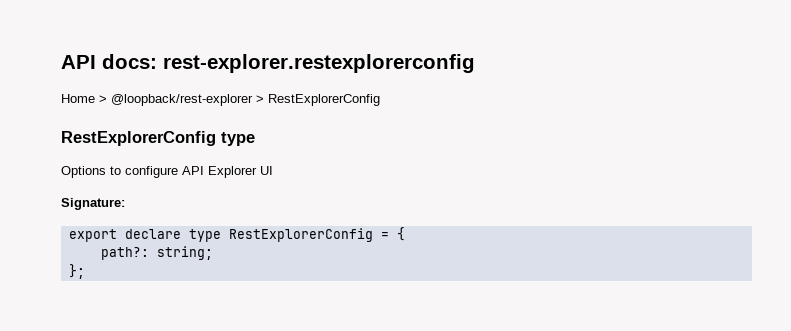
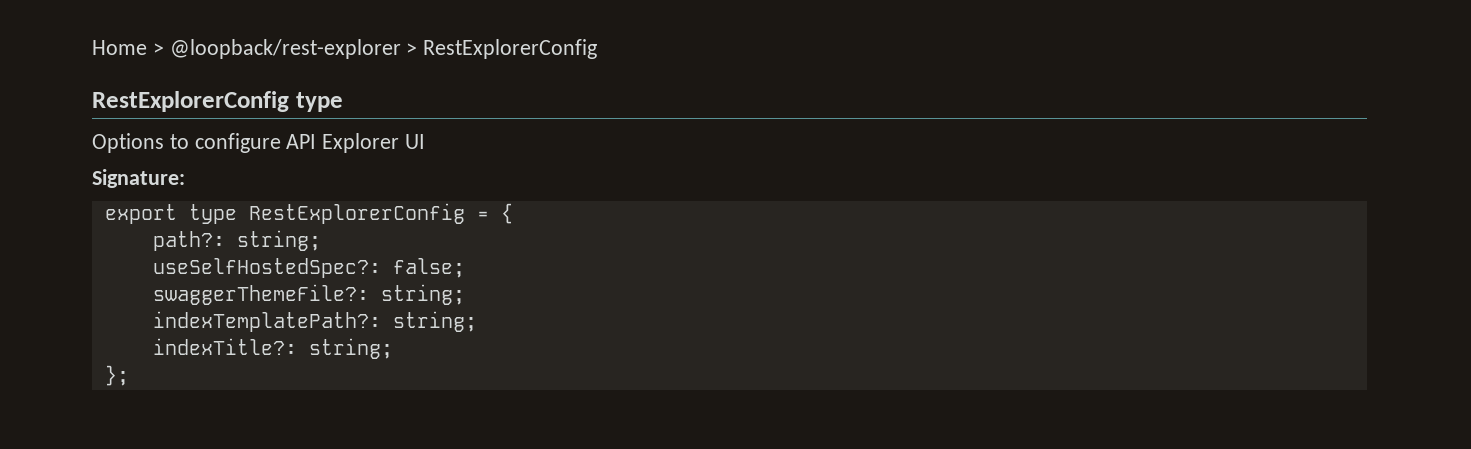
[61,54,475,73] API docs: rest-explorer.restexplorerconfig // -> (92, 47) none
[124,229,181,239] declare -> (177, 214) none
(213, 253) none -> [152,258,465,278] [152,284,465,305] [152,311,477,332] [152,338,393,359] // useSelfHostedSpec?: false; // swaggerThemeFile?: string; // indexTemplatePath?: string; // indexTitle?: string;

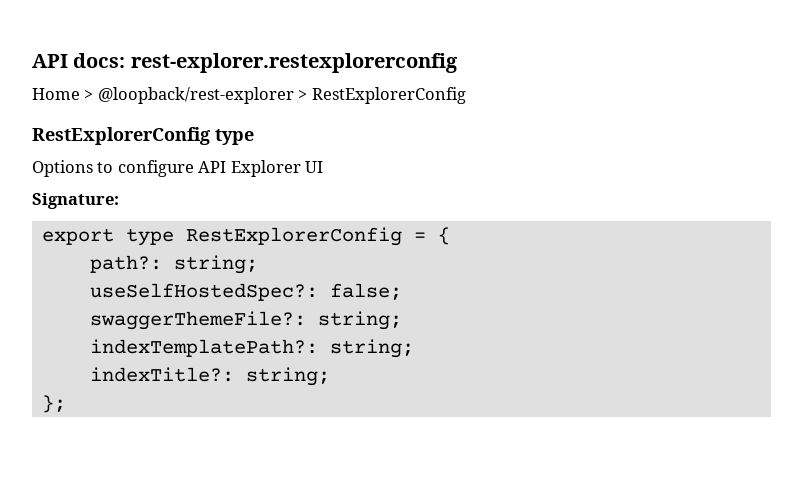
(92, 47) none -> [32,53,458,73] API docs: rest-explorer.restexplorerconfig //

